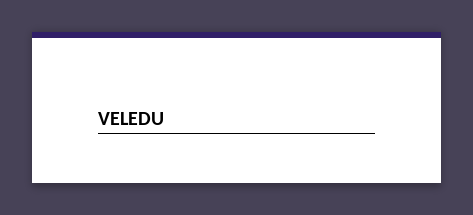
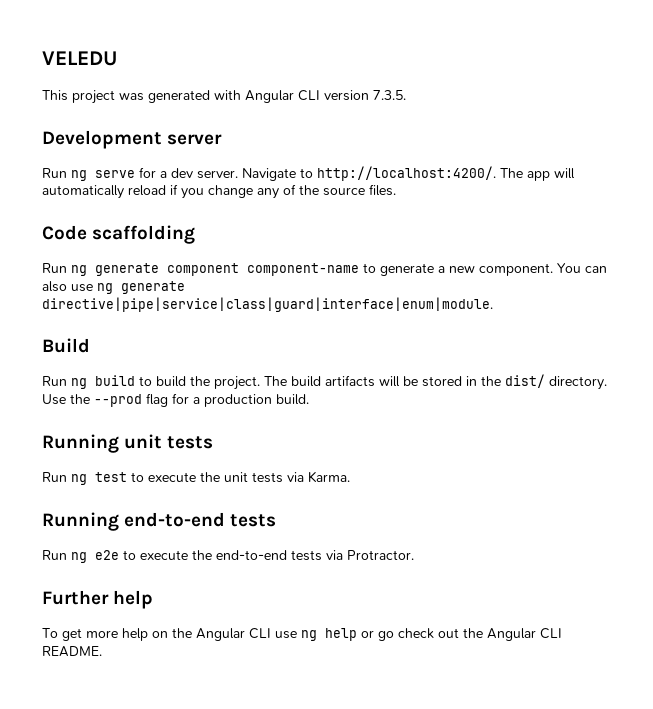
(164, 118) none -> [42,90,406,104] [42,130,223,149] [42,166,575,181] [42,184,396,199] [42,225,196,244] [42,263,607,276] [42,281,185,294] [42,297,493,312] [42,338,90,353] [42,374,607,390] [42,393,309,407] [42,434,214,453] [42,471,350,485] [42,512,277,531] [42,550,414,563] [42,590,154,609] [42,628,562,641] [42,646,102,657] // This project was generated with Angular CLI version 7.3.5. // Development server // Run ng serve for a dev server. Navigate to http://localhost:4200/. The app will automatically reload if you change any of the source files. // Code scaffolding // Run ng generate component component-name to generate a new component. You can also use ng generate directive|pipe|service|class|guard|interface|enum|module. // Build // Run ng build to build the project. The build artifacts will be stored in the dist/ directory. Use the --prod flag for a production build. // Running unit tests // Run ng test to execute the unit tests via Karma. // Running end-to-end tests // Run ng e2e to execute the end-to-end tests via Protractor. // Further help // To get more help on the Angular CLI use ng help or go check out the Angular CLI README.

